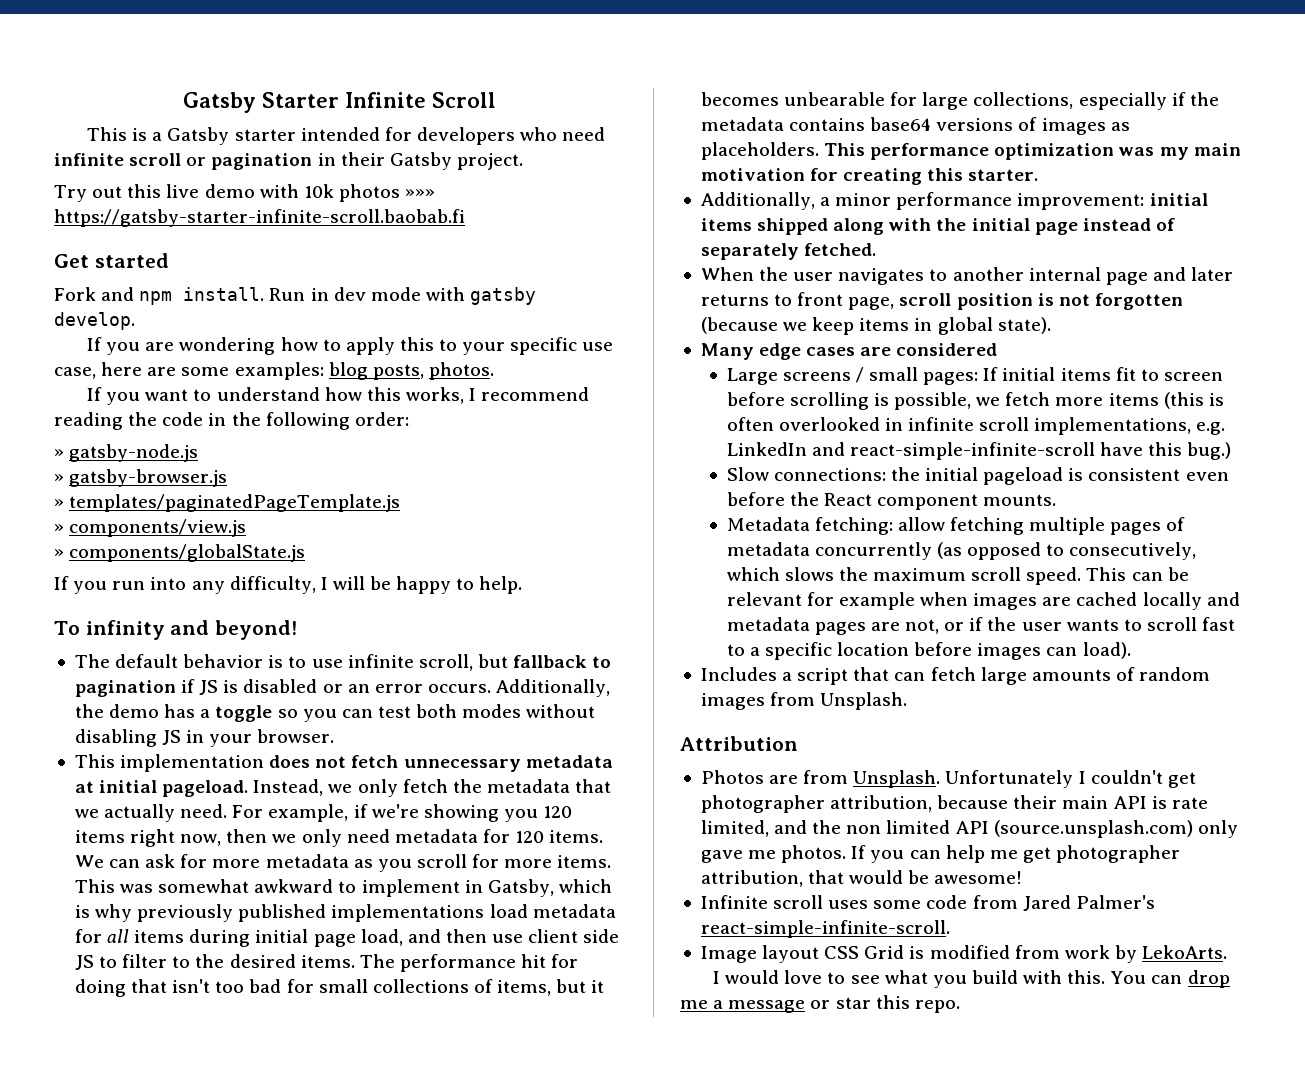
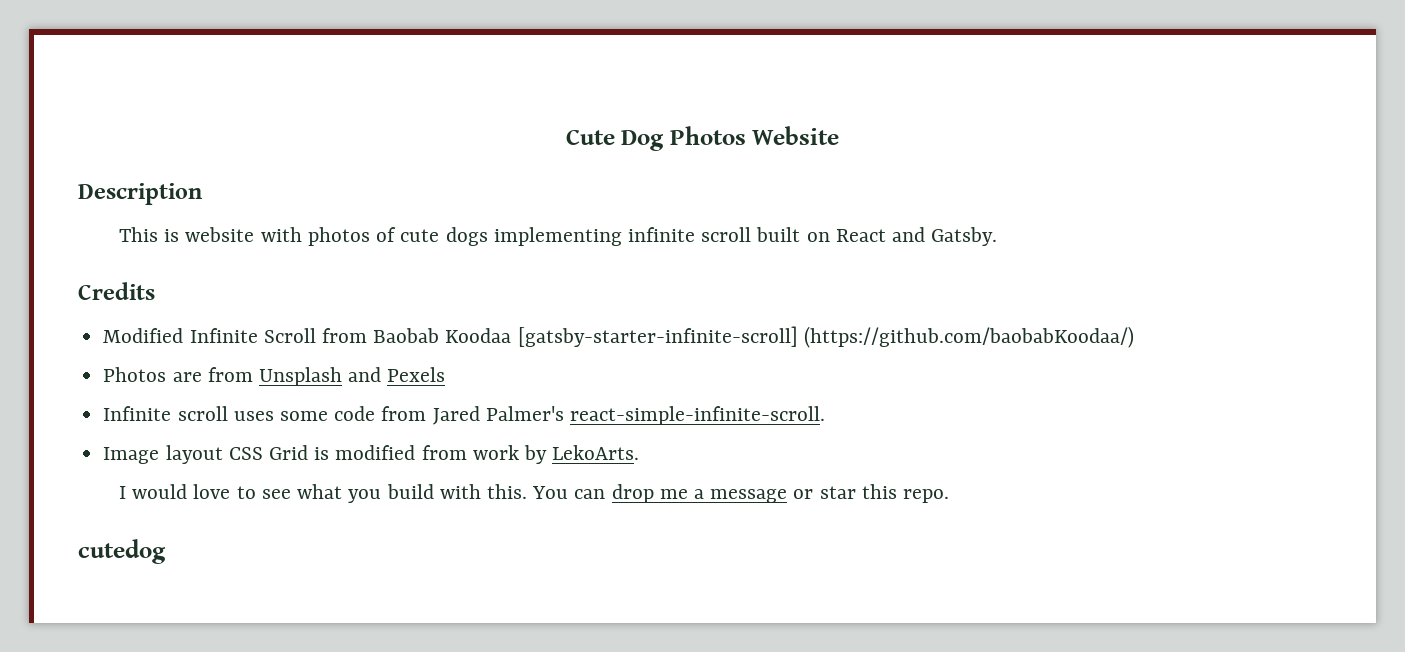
[183,92,496,113] [86,127,606,145] [54,152,523,170] [54,184,436,202] [54,209,465,227] [54,253,169,268] [54,287,537,305] [54,312,135,330] [86,337,614,355] [54,362,494,380] [86,387,590,405] [54,412,409,430] [54,444,199,462] [54,469,228,487] [54,494,401,512] [54,519,247,537] [54,544,306,562] [54,576,523,594] [54,620,297,640] [74,654,612,671] [74,679,611,697] [74,704,596,722] [74,729,335,747] [74,754,613,772] [74,779,612,797] [74,804,573,822] [74,829,604,847] [74,854,612,872] [74,879,612,897] [74,904,616,922] [74,929,620,947] [74,954,579,972] [74,979,605,997] [700,92,1219,110] [700,117,1130,135] [700,142,1241,160] [700,168,1039,185] [700,192,1208,210] [700,218,1175,235] [700,243,877,260] [700,267,1234,285] [700,292,1183,310] [700,317,1051,335] [700,343,998,360] [726,367,1223,385] [726,392,1224,410] [726,417,1226,435] [726,442,1232,460] [726,467,1229,485] [726,492,1057,510] [726,517,1186,535] [726,542,1197,560] [726,567,1189,585] [726,592,1240,610] [726,617,1236,635] [726,642,1131,660] [700,667,1211,685] [700,692,908,710] [680,736,798,751] [700,770,1196,788] [700,795,1208,813] [700,820,1238,838] [700,845,1181,863] [700,870,1023,887] Gatsby Starter Infinite Scroll // This is a Gatsby starter intended for developers who need infinite scroll or pagination in their Gatsby project. // Try out this live demo with 10k photos »»» https://gatsby-starter-infinite-scroll.baobab.fi // Get started // Fork and npm install. Run in dev mode with gatsby develop. // If you are wondering how to apply this to your specific use case, here are some examples: blog posts, photos. // If you want to understand how this works, I recommend reading the code in the following order: // » gatsby-node.js // » gatsby-browser.js // » templates/paginatedPageTemplate.js // » components/view.js // » components/globalState.js // If you run into any difficulty, I will be happy to help. // To infinity and beyond! // The default behavior is to use infinite scroll, but fallback to pagination if JS is disabled or an error occurs. Additionally, the demo has a toggle so you can test both modes without disabling JS in your browser. // This implementation does not fetch unnecessary metadata at initial pageload. Instead, we only fetch the metadata that we actually need. For example, if we're showing you 120 items right now, then we only need metadata for 120 items. We can ask for more metadata as you scroll for more items. This was somewhat awkward to implement in Gatsby, which is why previously published implementations load metadata for all items during initial page load, and then use client side JS to filter to the desired items. The performance hit for doing that isn't too bad for small collections of items, but it becomes unbearable for large collections, especially if the metadata contains base64 versions of images as placeholders. This performance optimization was my main motivation for creating this starter. // Additionally, a minor performance improvement: initial items shipped along with the initial page instead of separately fetched. // When the user navigates to another internal page and later returns to front page, scroll position is not forgotten (because we keep items in global state). // Many edge cases are considered // Large screens / small pages: If initial items fit to screen before scrolling is possible, we fetch more items (this is often overlooked in infinite scroll implementations, e.g. LinkedIn and react-simple-infinite-scroll have this bug.) // Slow connections: the initial pageload is consistent even before the React component mounts. // Metadata fetching: allow fetching multiple pages of metadata concurrently (as opposed to consecutively, which slows the maximum scroll speed. This can be relevant for example when images are cached locally and metadata pages are not, or if the user wants to scroll fast to a specific location before images can load). // Includes a script that can fetch large amounts of random images from Unsplash. // Attribution // Photos are from Unsplash. Unfortunately I couldn't get photographer attribution, because their main API is rate limited, and the non limited API (source.unsplash.com) only gave me photos. If you can help me get photographer attribution, that would be awesome! -> [565,126,840,151] [78,183,202,205] [119,227,998,246] [78,282,155,300] [103,326,1134,348] [103,367,446,386] Cute Dog Photos Website // Description // This is website with photos of cute dogs implementing infinite scroll built on React and Gatsby. // Credits // Modified Infinite Scroll from Baobab Koodaa [gatsby-starter-infinite-scroll] (https://github.com/baobabKoodaa/) // Photos are from Unsplash and Pexels
(960, 1006) none -> [78,539,166,564] // cutedog

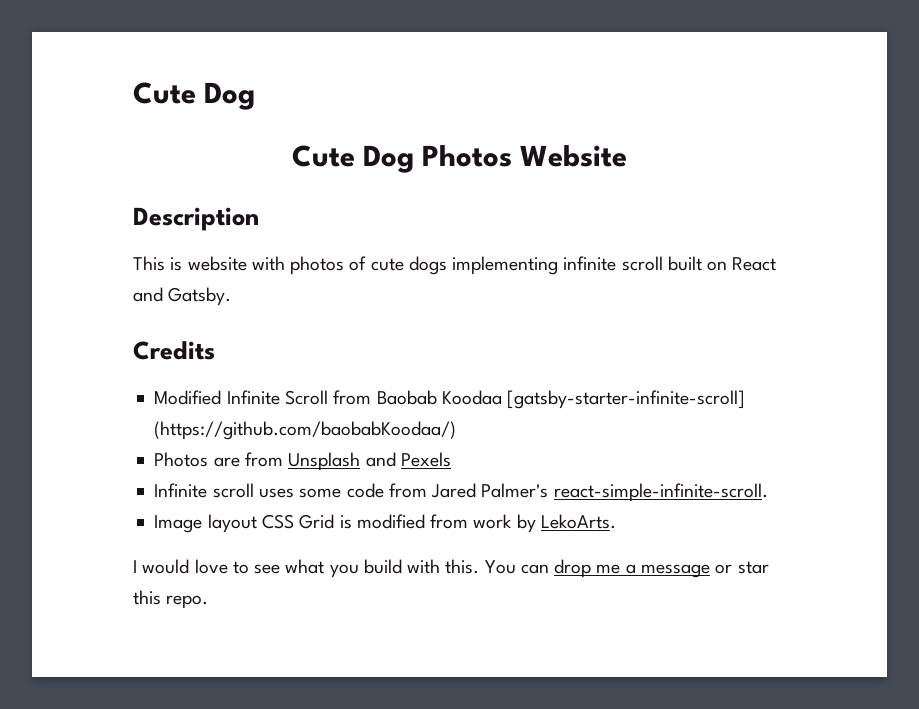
[565,129,665,151] Cute Dog -> [133,82,256,110] [291,145,414,173] Cute Dog // Cute Dog
[78,539,166,564] // cutedog -> (209, 602) none

